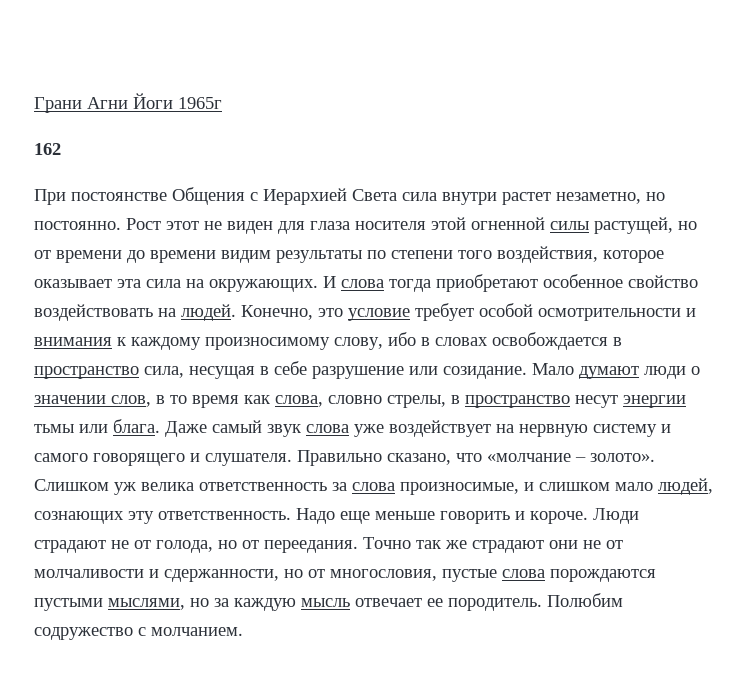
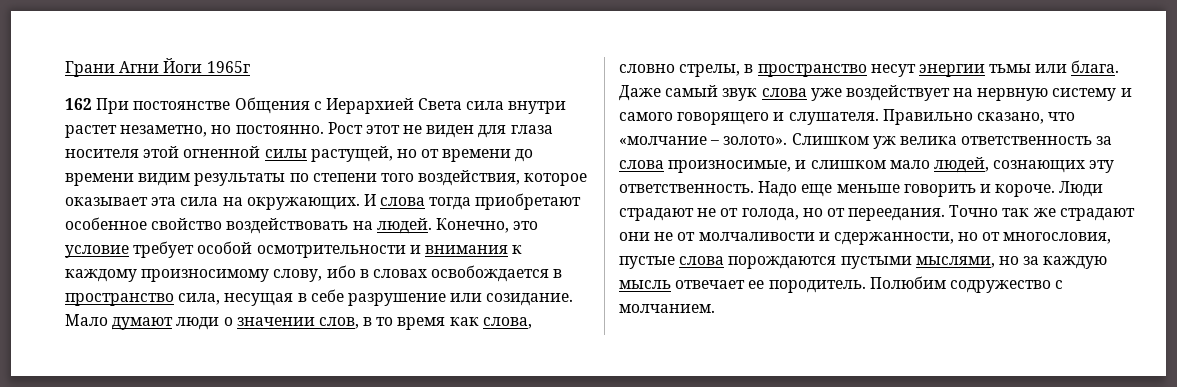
(61, 149) // -> (92, 104) none

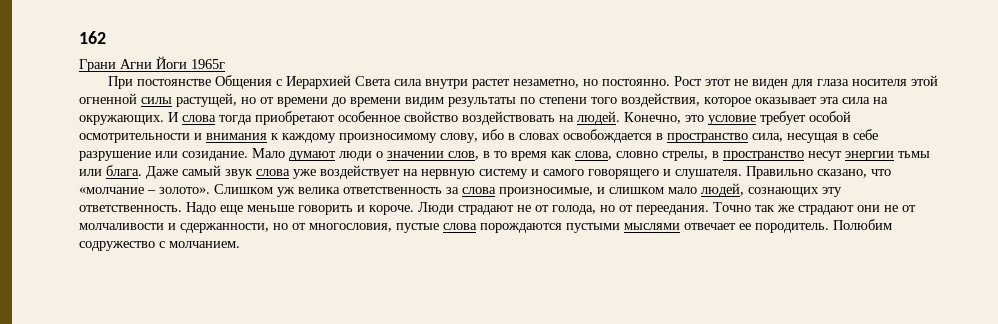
(65, 69) none -> [79,31,106,44] 162 //
[65,98,92,110] 162 -> (225, 64) none
[915,256,1108,269] [619,280,671,289] мыслями, но за каждую мысль -> [624,223,680,230] мыслями

